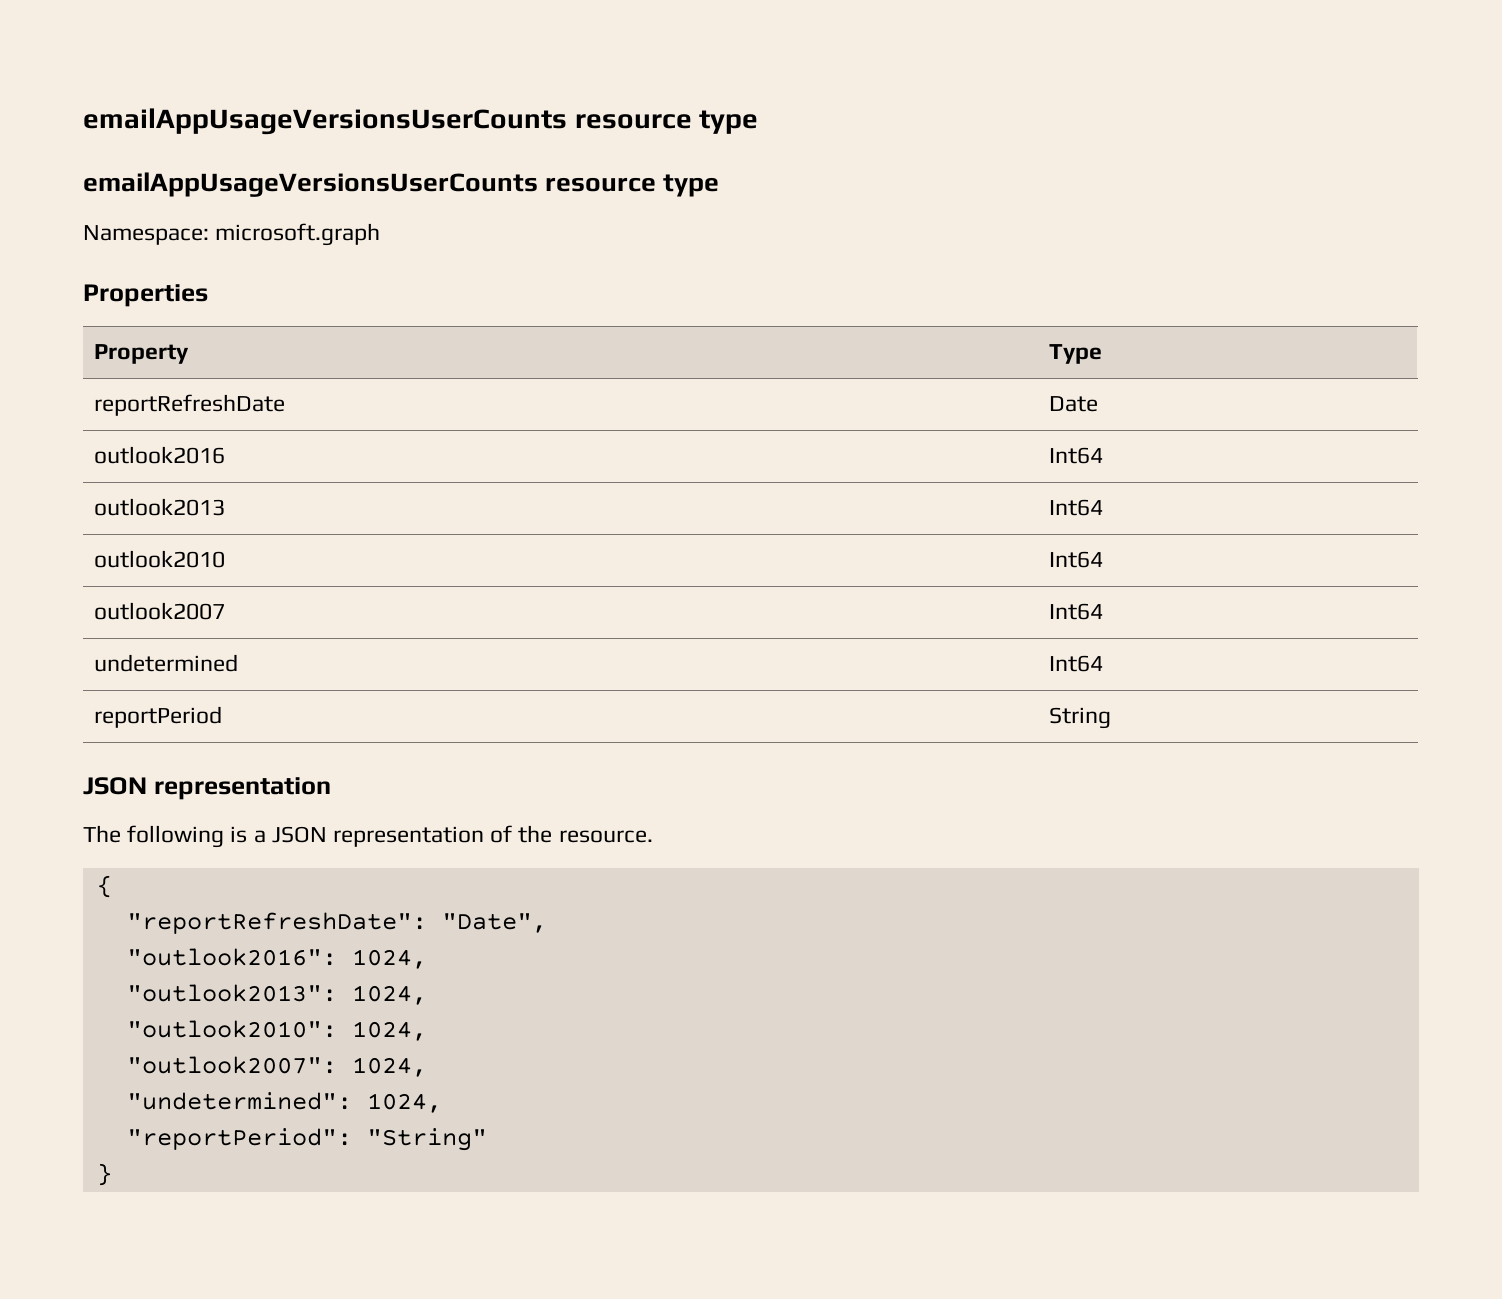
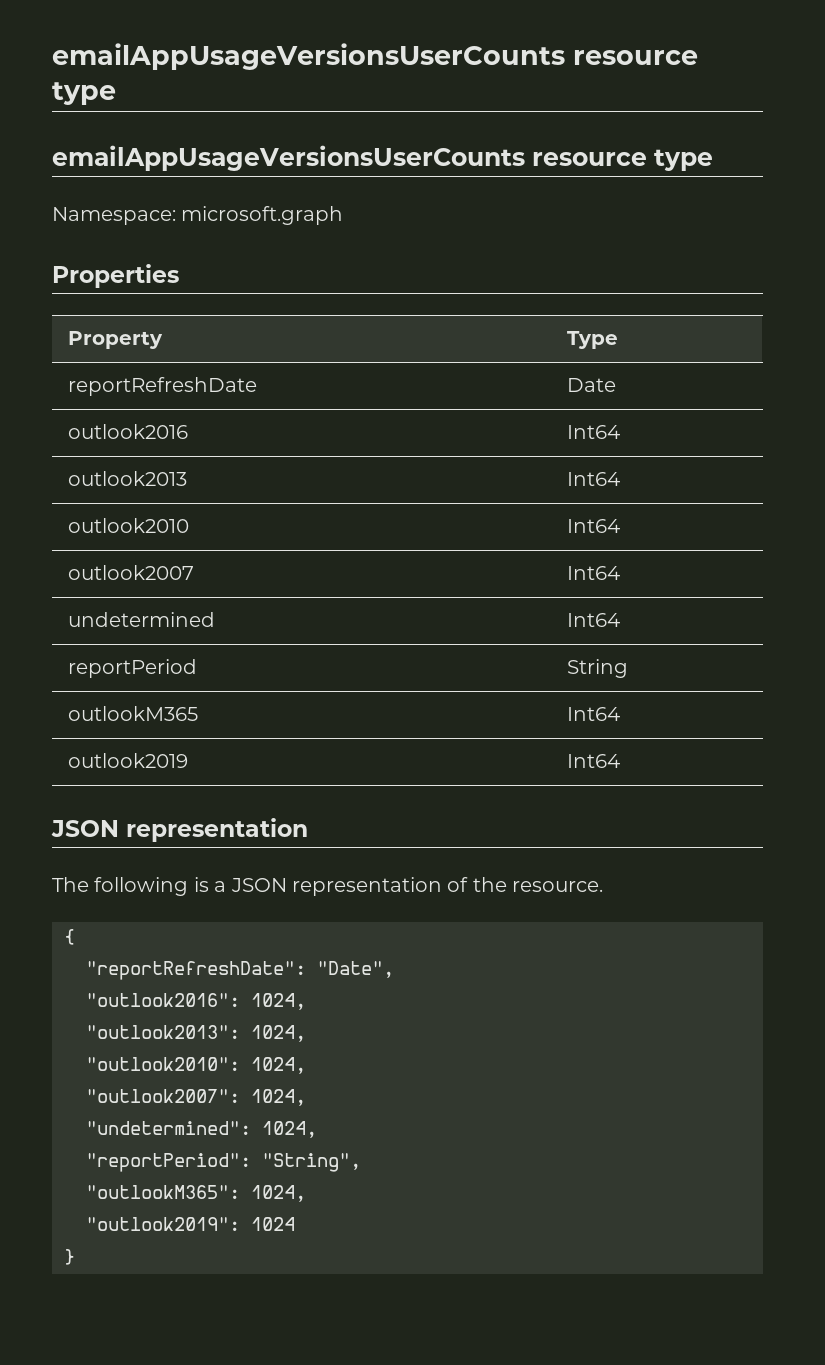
(1112, 718) none -> [67,706,198,721] [566,707,620,721] [67,753,188,768] [566,754,620,768] // outlookM365 | Int64 // outlook2019 | Int64
[366,1128,487,1151] "String" -> [262,1153,361,1172] [86,1185,306,1202] [86,1217,295,1231] "String", // "outlookM365": 1024, // "outlook2019": 1024

